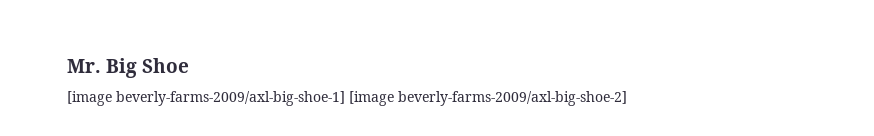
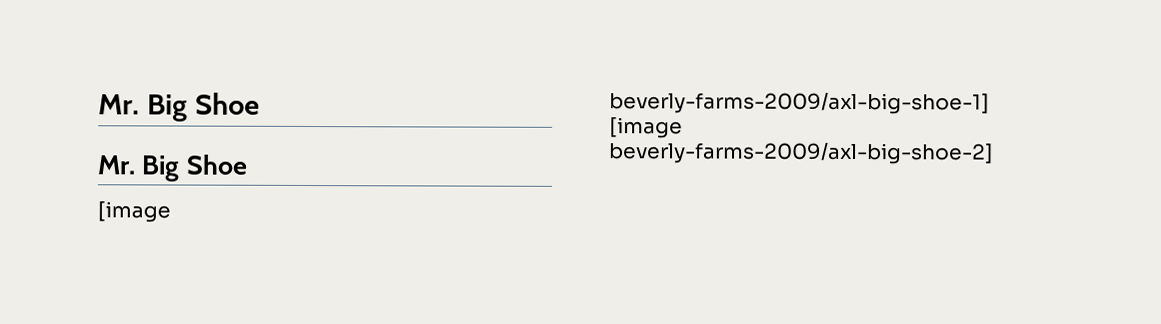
[67,58,190,78] Mr. Big Shoe -> [98,92,260,122] [97,154,248,182] Mr. Big Shoe // Mr. Big Shoe

